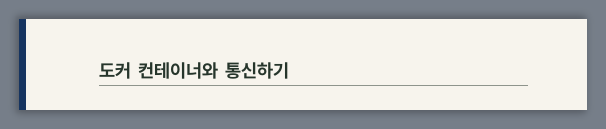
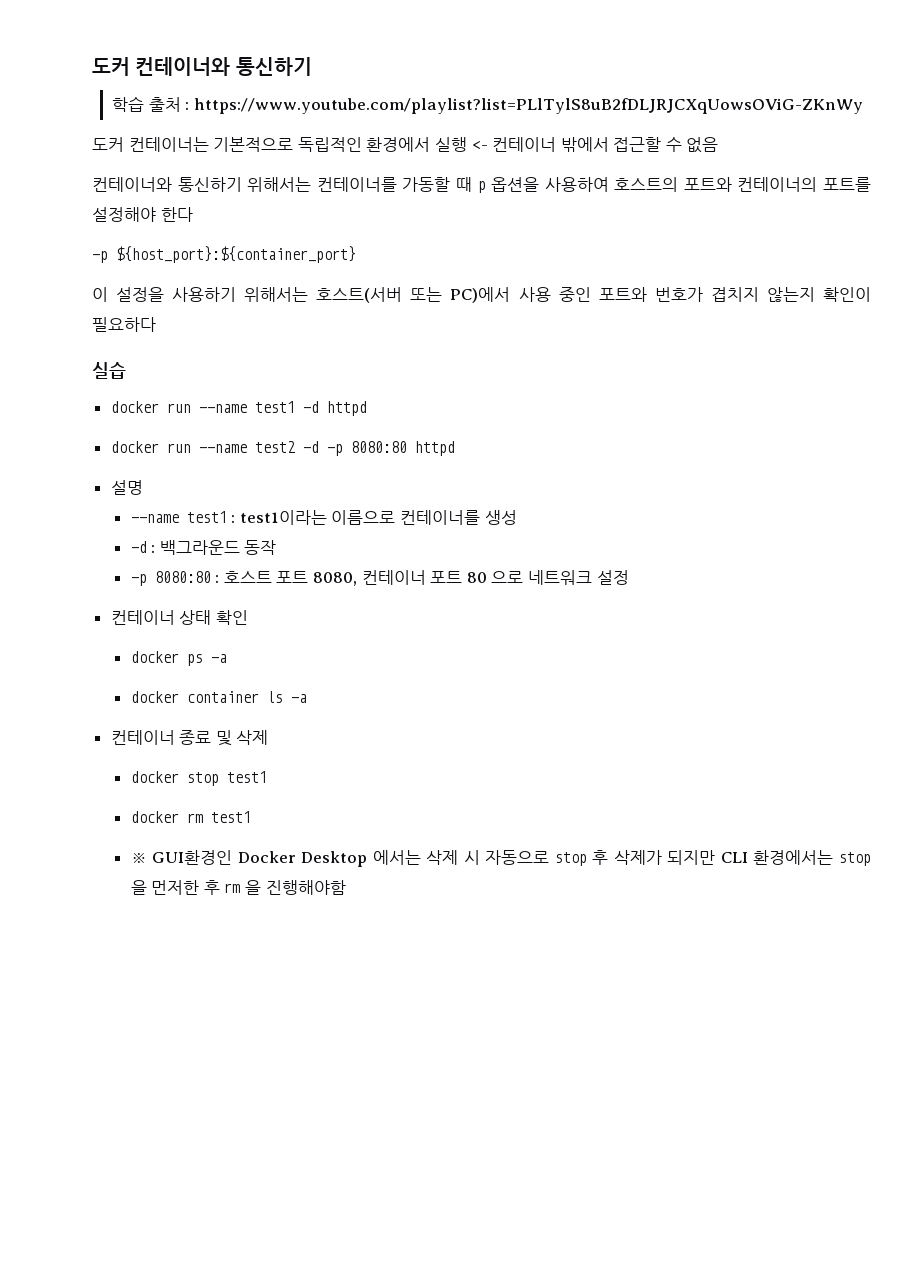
(289, 70) none -> [111,96,863,114] [92,137,719,153] [92,177,871,193] [92,207,193,222] [92,246,356,263] [92,287,872,303] [92,317,156,332] [92,362,126,379] [110,401,367,416] [110,441,455,456] [110,480,143,495] [130,510,517,525] [130,540,277,555] [130,570,629,586] [110,610,248,625] [130,651,227,666] [130,691,307,703] [110,730,269,746] [130,771,267,786] [130,811,251,823] [130,850,871,867] [130,880,346,895] // 학습 출처 : https://www.youtube.com/playlist?list=PLlTylS8uB2fDLJRJCXqUowsOViG-ZKnWy // 도커 컨테이너는 기본적으로 독립적인 환경에서 실행 <- 컨테이너 밖에서 접근할 수 없음 // 컨테이너와 통신하기 위해서는 컨테이너를 가동할 때 p 옵션을 사용하여 호스트의 포트와 컨테이너의 포트를 설정해야 한다 // -p ${host_port}:${container_port} // 이 설정을 사용하기 위해서는 호스트(서버 또는 PC)에서 사용 중인 포트와 번호가 겹치지 않는지 확인이 필요하다 // 실습 // docker run --name test1 -d httpd // docker run --name test2 -d -p 8080:80 httpd // 설명 // --name test1 : test1이라는 이름으로 컨테이너를 생성 // -d : 백그라운드 동작 // -p 8080:80 : 호스트 포트 8080, 컨테이너 포트 80 으로 네트워크 설정 // 컨테이너 상태 확인 // docker ps -a // docker container ls -a // 컨테이너 종료 및 삭제 // docker stop test1 // docker rm test1 // ※ GUI환경인 Docker Desktop 에서는 삭제 시 자동으로 stop 후 삭제가 되지만 CLI 환경에서는 stop 을 먼저한 후 rm 을 진행해야함

